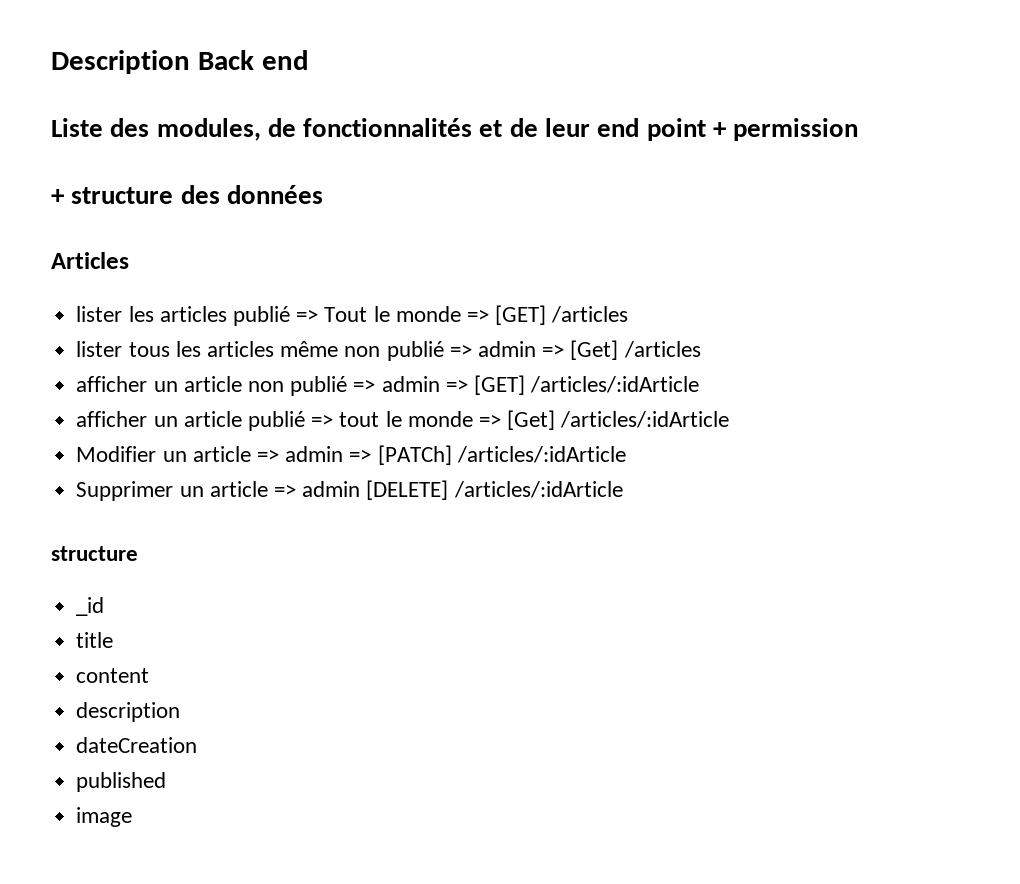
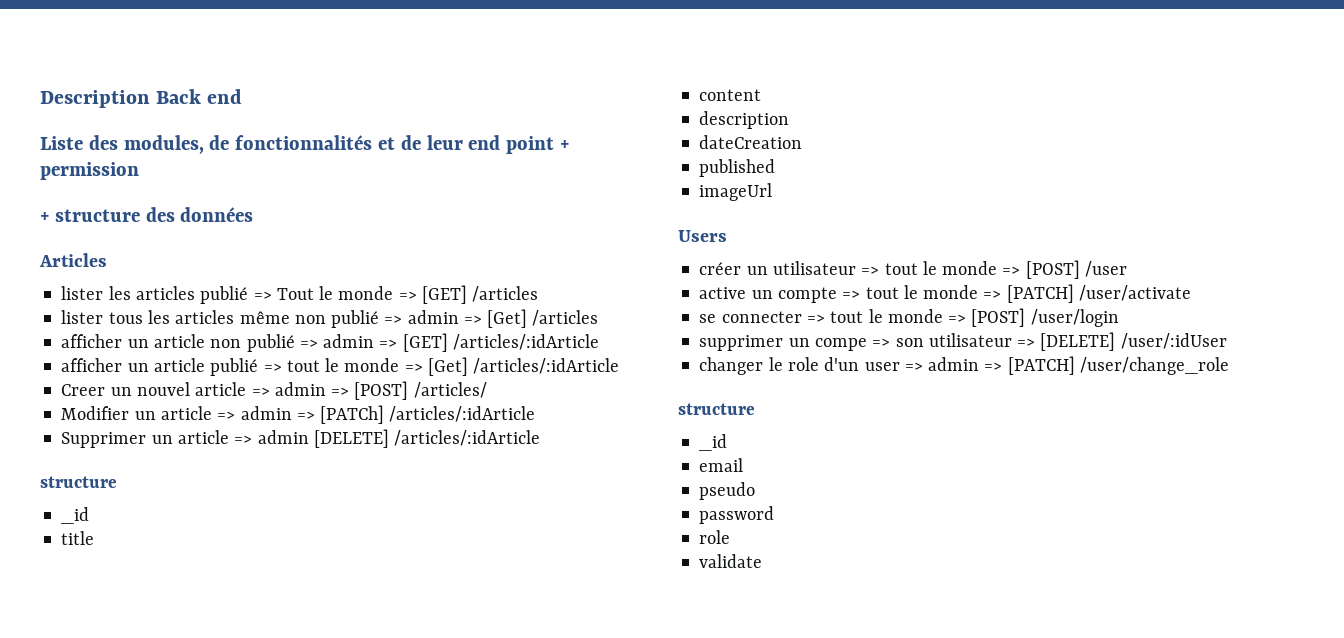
(730, 419) none -> [61,381,487,400] // Creer un nouvel article => admin => [POST] /articles/
[76,807,133,827] image -> [699,183,773,201] [678,230,727,242] [699,260,1127,279] [699,284,1191,303] [699,308,1119,327] [699,332,1227,351] [699,356,1229,375] [678,403,755,415] [699,434,728,451] [699,458,744,472] [699,482,756,500] [699,506,775,524] [699,530,731,544] [699,554,763,568] imageUrl // Users // créer un utilisateur => tout le monde => [POST] /user // active un compte => tout le monde => [PATCH] /user/activate // se connecter => tout le monde => [POST] /user/login // supprimer un compe => son utilisateur => [DELETE] /user/:idUser // changer le role d'un user => admin => [PATCH] /user/change_role // structure // _id // email // pseudo // password // role // validate

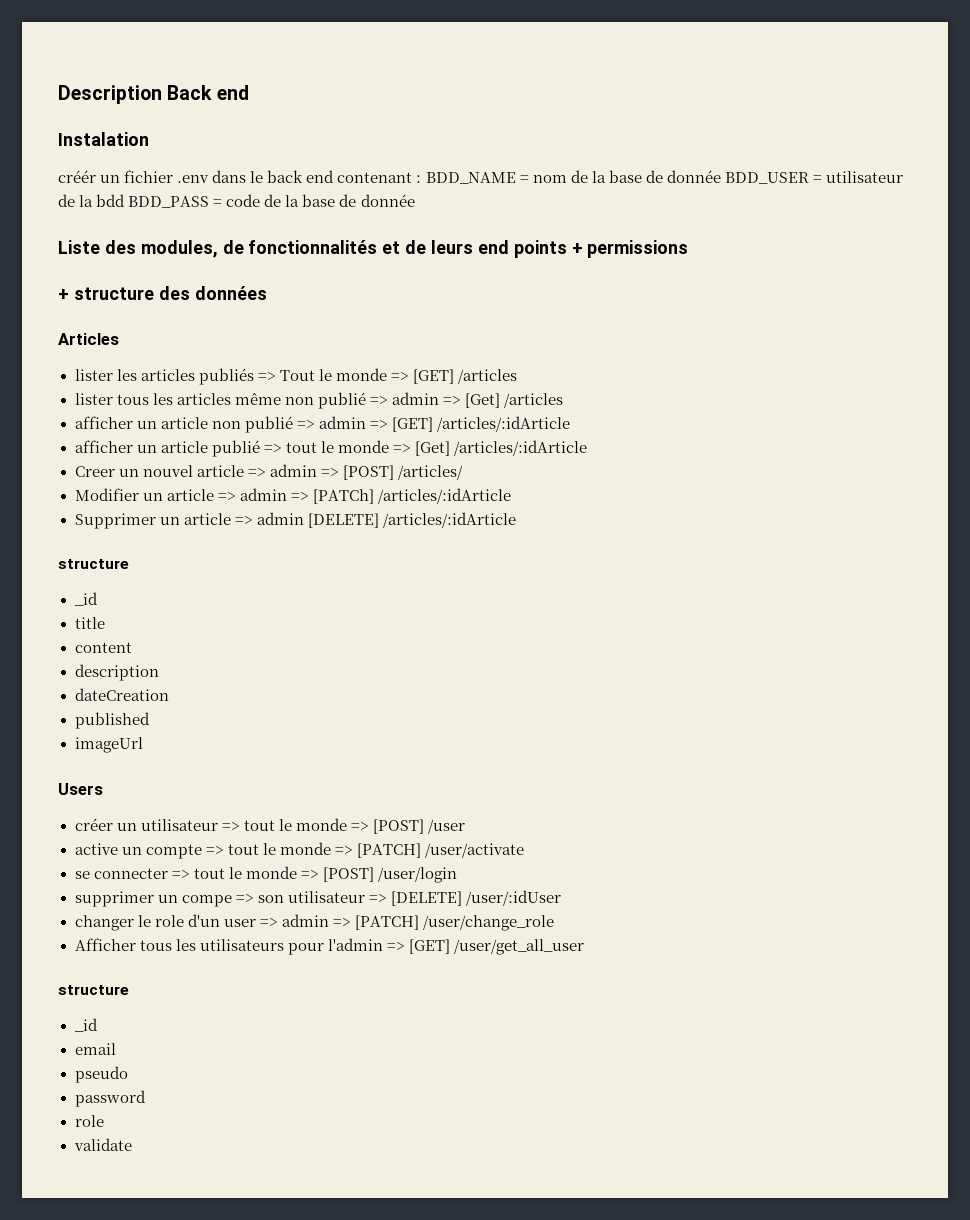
(243, 96) none -> [58,132,149,146] [58,170,903,184] [58,194,415,208] // Instalation // créér un fichier .env dans le back end contenant : BDD_NAME = nom de la base de donnée BDD_USER = utilisateur de la bdd BDD_PASS = code de la base de donnée
[426,135,570,154] [40,162,139,180] leur end point + permission -> [431,240,689,258] leurs end points + permissions
[200,286,249,304] publié -> [198,368,254,385] publiés
(1229, 366) none -> [74,938,584,955] // Afficher tous les utilisateurs pour l'admin => [GET] /user/get_all_user

